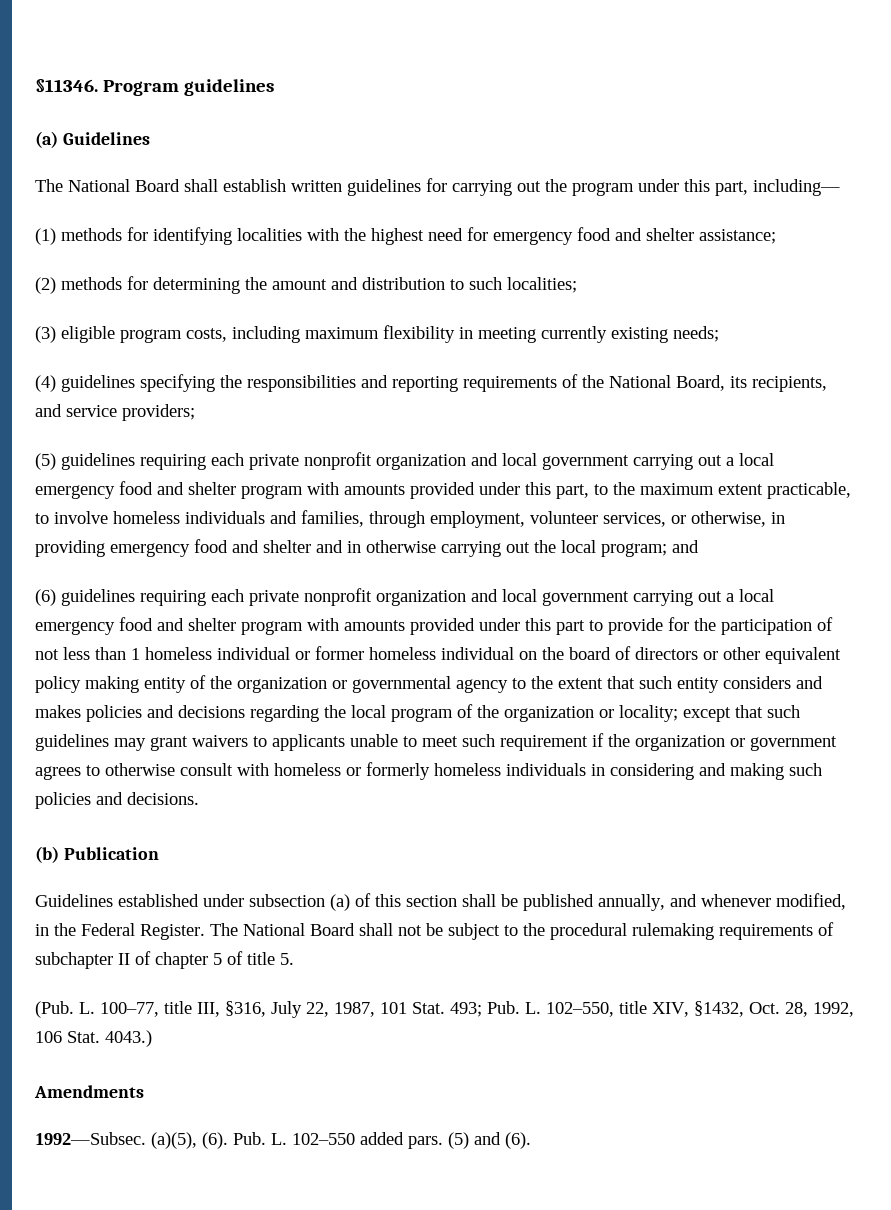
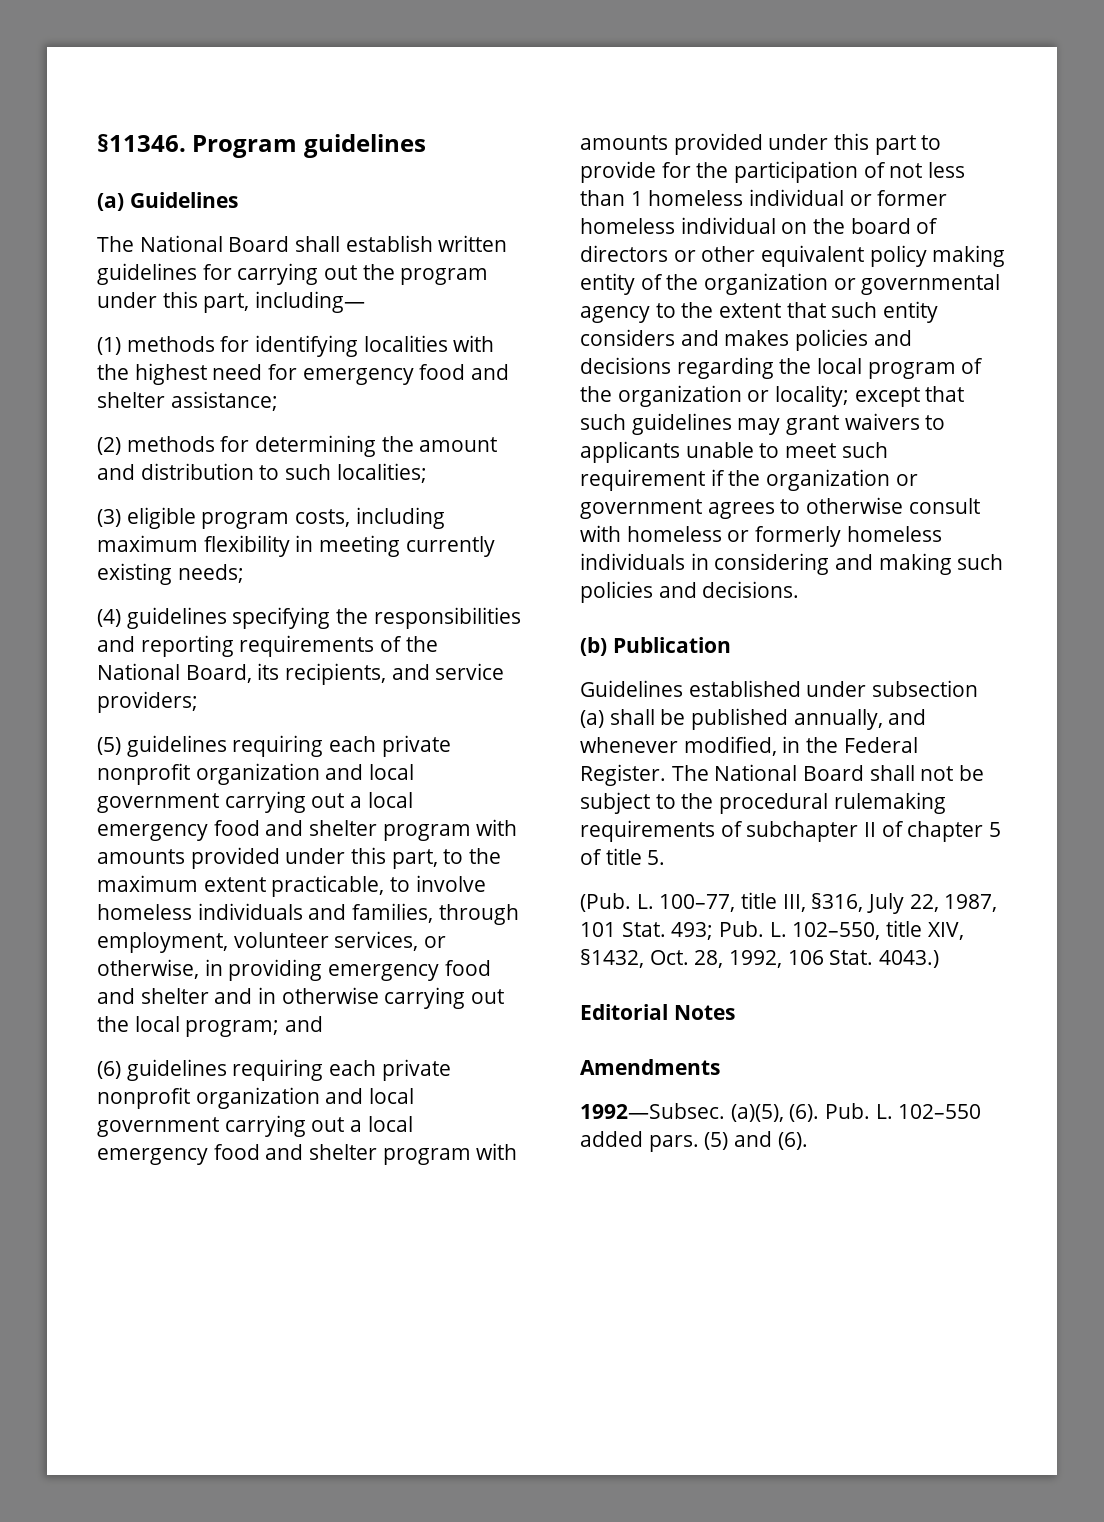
[355,893,457,907] of this section -> (604, 719) none
(152, 1038) none -> [580,1004,735,1020] // Editorial Notes

